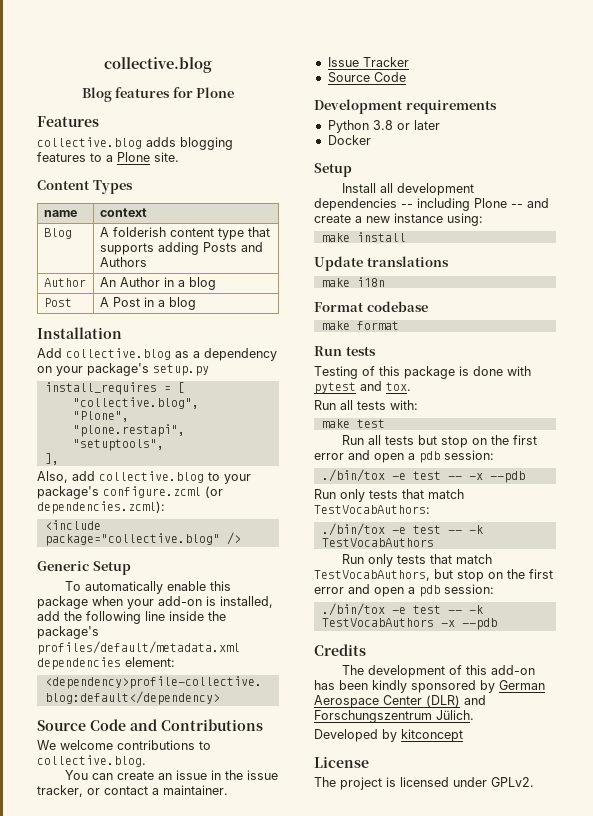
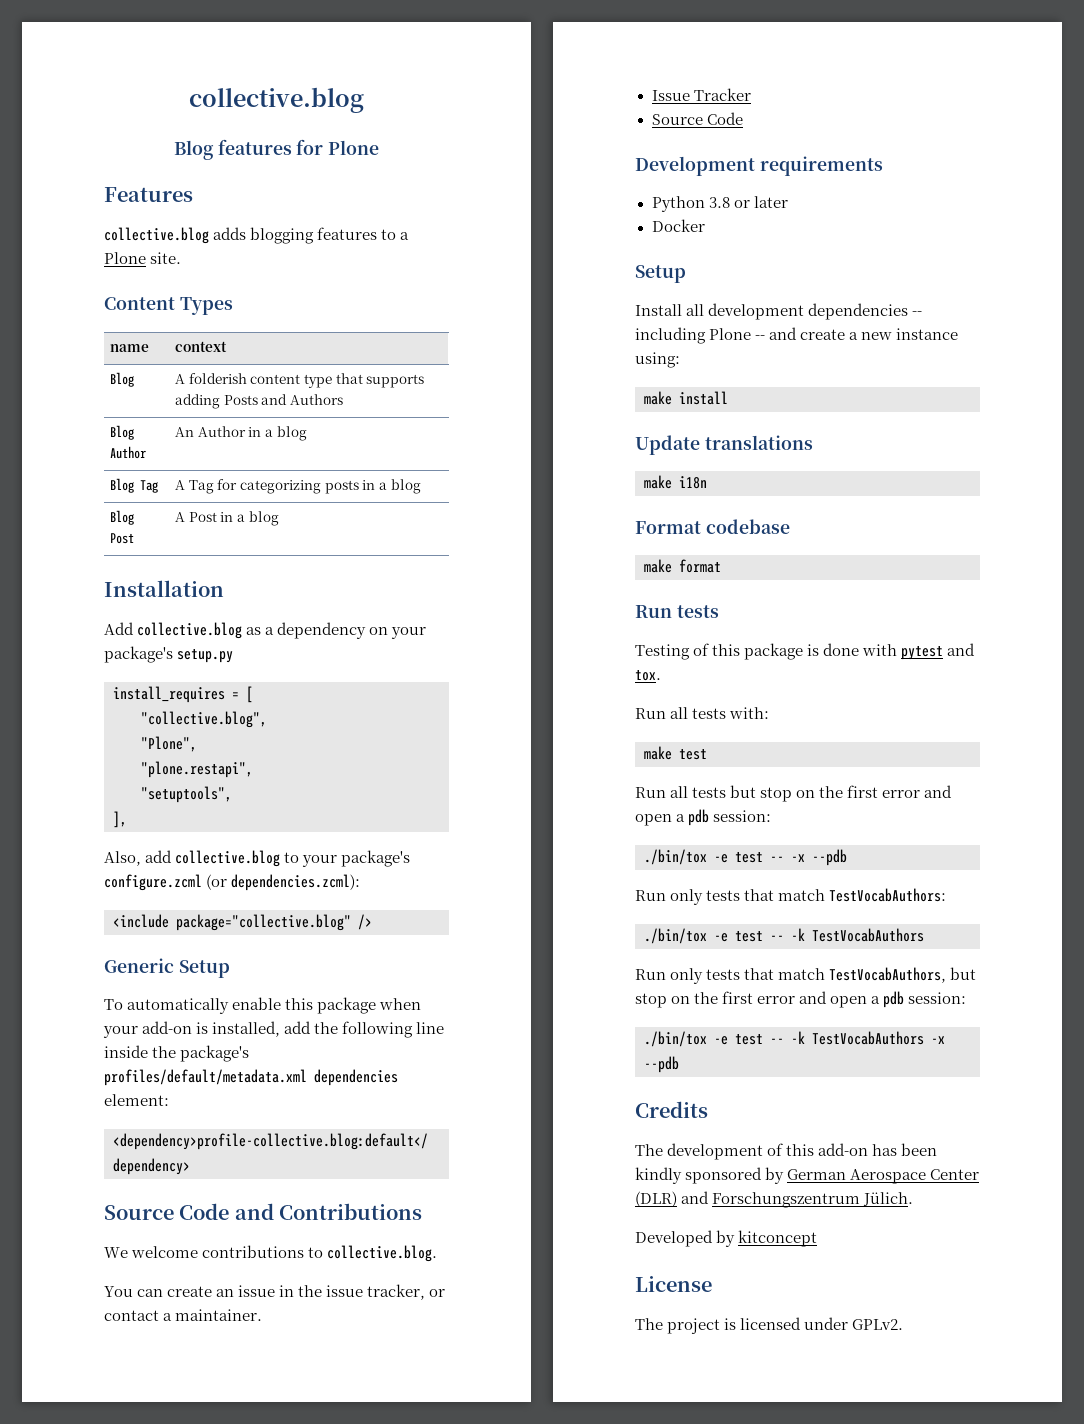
(147, 262) none -> [110,425,135,440] Blog
(216, 283) none -> [110,478,159,493] [175,479,421,494] [110,510,135,525] Blog Tag | A Tag for categorizing posts in a blog // Blog

